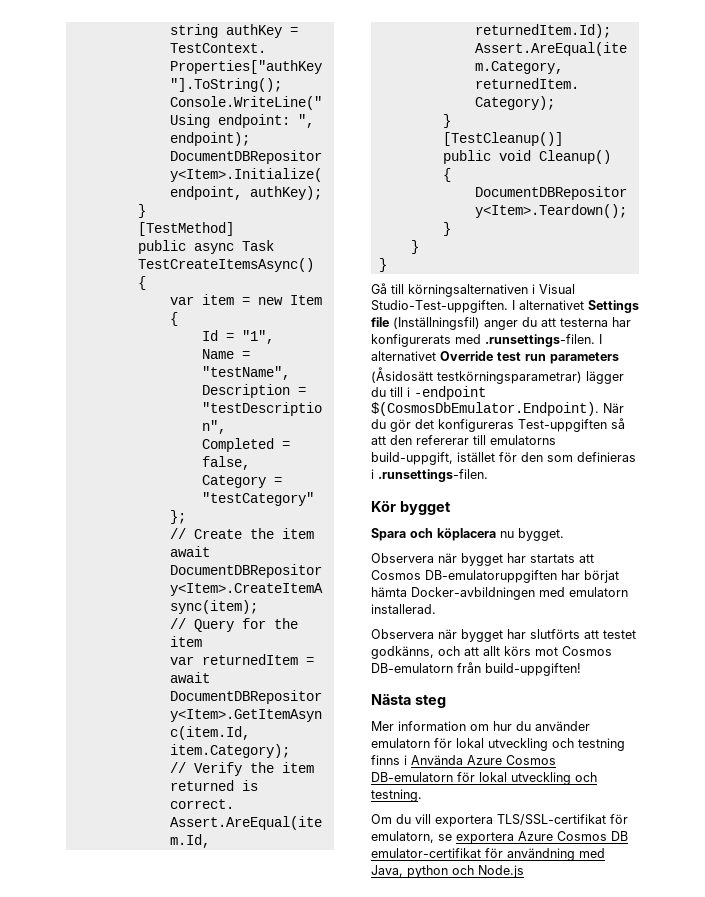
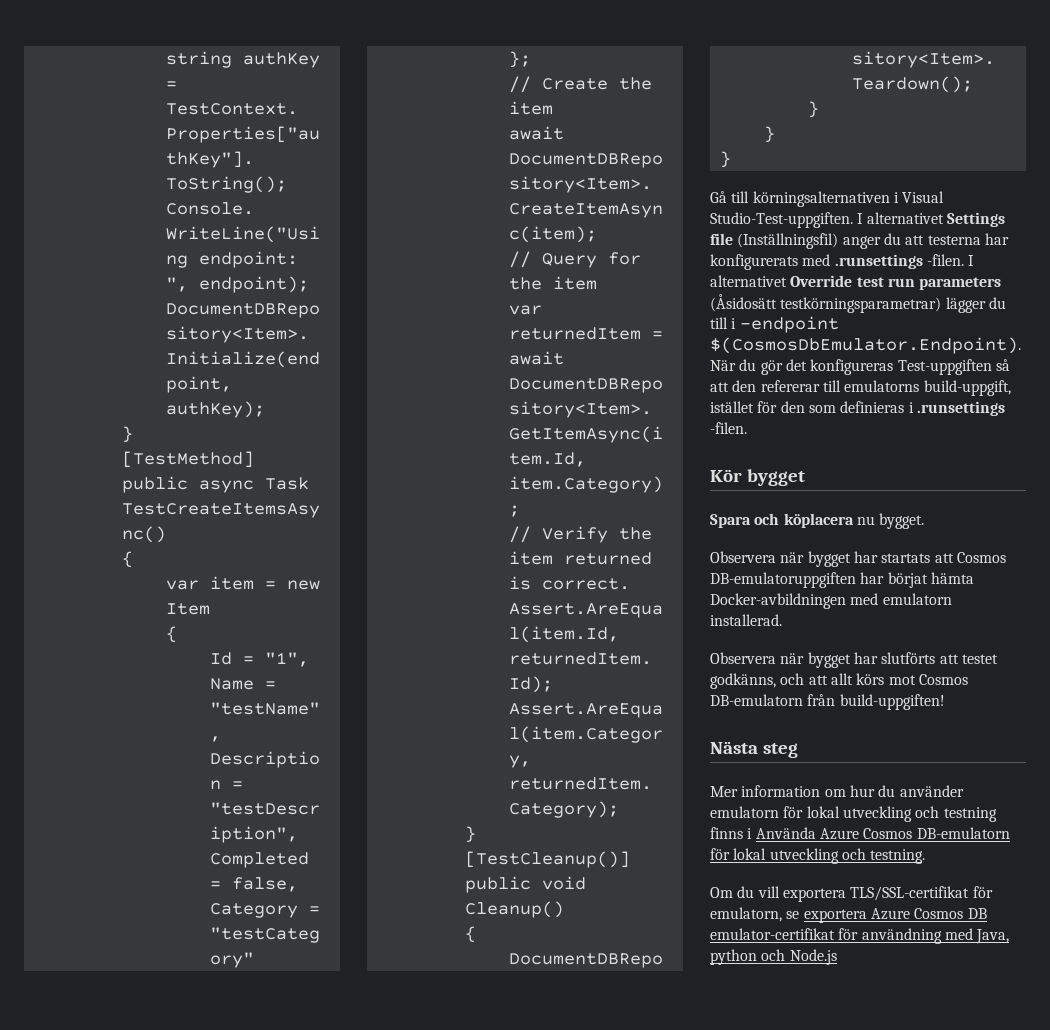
[485,334,595,347] .runsettings-filen. -> [834,254,964,269] .runsettings -filen.
[378,469,488,482] .runsettings-filen. -> [916,401,1005,416] [710,422,747,434] .runsettings -filen.

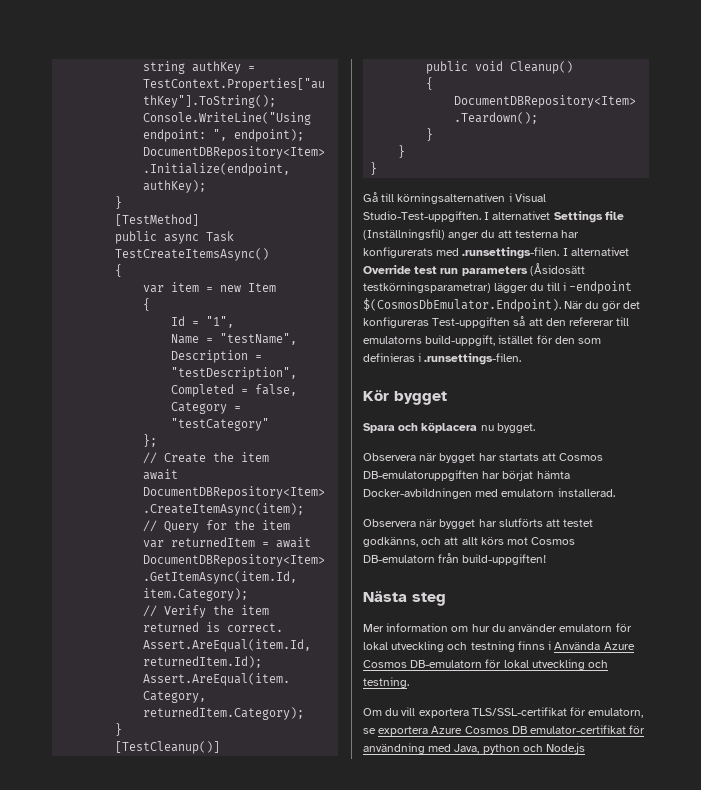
[834,254,964,269] .runsettings -filen. -> [462,247,560,259] .runsettings-filen.
[916,401,1005,416] [710,422,747,434] .runsettings -filen. -> [424,353,522,365] .runsettings-filen.

